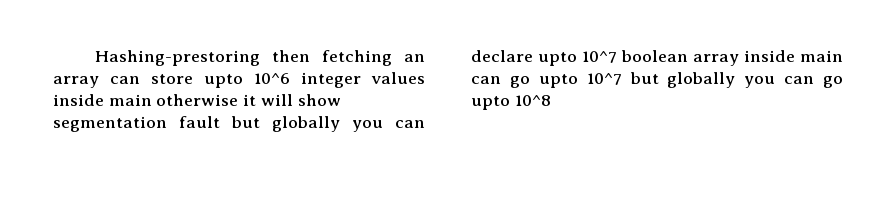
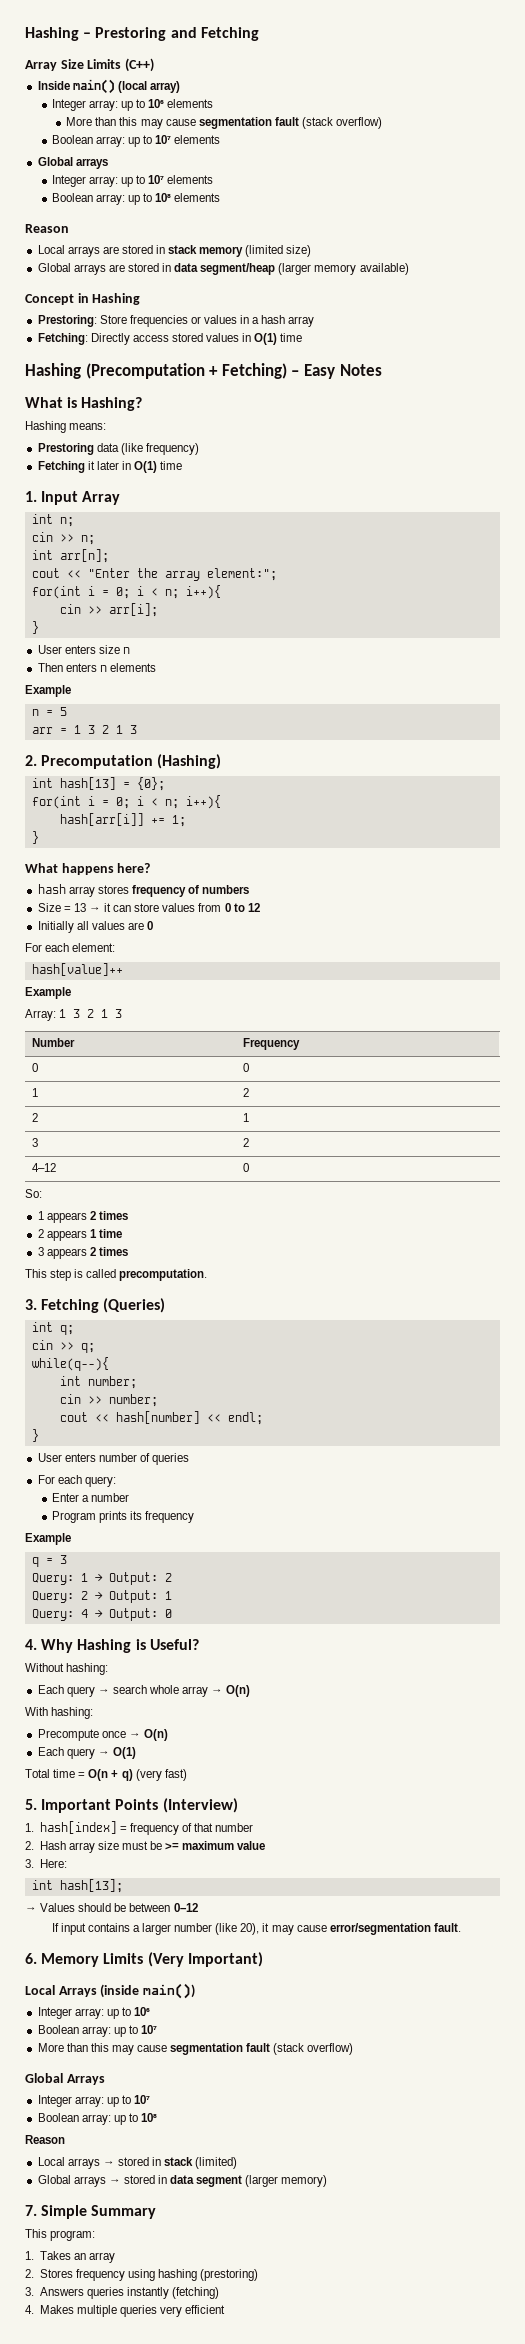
[94,50,425,66] [53,72,425,88] [53,94,341,106] [53,116,425,132] [471,50,843,66] [471,72,843,88] [471,95,551,110] Hashing-prestoring then fetching an array can store upto 10^6 integer values inside main otherwise it will show segmentation fault but globally you can declare upto 10^7 boolean array inside main can go upto 10^7 but globally you can go upto 10^8 -> [25,27,259,41] [25,58,154,72] [37,79,180,94] [51,99,214,111] [66,117,383,129] [51,135,221,147] [37,157,108,169] [51,175,214,187] [51,193,221,205] [25,224,69,233] [37,245,312,257] [37,263,409,275] [25,293,141,305] [37,315,315,327] [37,333,303,345] [25,363,382,379] [25,397,143,411] [25,421,107,433] [37,443,199,455] [37,461,183,473] [25,491,121,505] [31,514,74,527] [31,532,95,545] [31,549,109,563] [31,568,277,581] [31,585,221,599] [59,603,158,617] [31,621,39,634] [37,645,130,654] [37,663,156,672] [25,685,71,697] [31,707,67,716] [31,725,137,734] [25,754,222,769] [31,777,165,791] [31,795,221,809] [59,813,186,827] [31,831,39,844] [25,863,151,875] [37,884,250,897] [37,903,260,912] [37,921,154,933] [25,943,116,952] [31,963,123,976] [25,987,71,999] [25,1009,123,1021] [32,1038,76,1047] [243,1038,301,1050] [32,1063,39,1072] [243,1063,250,1072] [32,1088,39,1097] [243,1088,250,1097] [32,1113,39,1122] [243,1113,250,1122] [32,1138,39,1147] [243,1138,250,1147] [32,1163,57,1172] [243,1163,250,1172] [25,1189,42,1198] [37,1211,128,1223] [37,1229,122,1241] [37,1247,128,1259] [25,1269,208,1281] [25,1298,166,1313] [31,1322,74,1335] [31,1340,95,1353] [31,1357,109,1371] [59,1376,137,1389] [59,1394,158,1407] [59,1411,263,1425] [31,1429,39,1442] [37,1453,190,1465] [37,1475,116,1487] [51,1493,130,1502] [51,1511,195,1523] [25,1533,71,1545] [31,1555,67,1567] [31,1572,172,1585] [31,1590,172,1603] [31,1608,172,1621] [25,1639,199,1653] [25,1663,109,1675] [37,1685,251,1697] [25,1707,94,1719] [37,1729,168,1741] [37,1747,136,1759] [25,1769,187,1781] [25,1798,238,1813] [25,1821,254,1835] [25,1841,266,1853] [25,1859,67,1868] [31,1879,123,1893] [25,1903,198,1912] [51,1923,461,1935] [25,1952,263,1967] [25,1983,195,1999] [37,2007,151,2019] [37,2025,158,2037] [37,2043,354,2055] [25,2073,105,2085] [37,2095,151,2107] [37,2113,158,2125] [25,2135,65,2144] [37,2157,238,2169] [37,2175,328,2187] [25,2205,157,2219] [25,2229,96,2241] [25,2251,115,2263] [25,2269,259,2281] [25,2287,220,2299] [25,2305,226,2317] Hashing – Prestoring and Fetching // Array Size Limits (C++) // Inside main() (local array) // Integer array: up to 10⁶ elements // More than this may cause segmentation fault (stack overflow) // Boolean array: up to 10⁷ elements // Global arrays // Integer array: up to 10⁷ elements // Boolean array: up to 10⁸ elements // Reason // Local arrays are stored in stack memory (limited size) // Global arrays are stored in data segment/heap (larger memory available) // Concept in Hashing // Prestoring: Store frequencies or values in a hash array // Fetching: Directly access stored values in O(1) time // Hashing (Precomputation + Fetching) – Easy Notes // What is Hashing? // Hashing means: // Prestoring data (like frequency) // Fetching it later in O(1) time // 1. Input Array // int n; // cin >> n; // int arr[n]; // cout << "Enter the array element:"; // for(int i = 0; i < n; i++){ // cin >> arr[i]; // } // User enters size n // Then enters n elements // Example // n = 5 // arr = 1 3 2 1 3 // 2. Precomputation (Hashing) // int hash[13] = {0}; // for(int i = 0; i < n; i++){ // hash[arr[i]] += 1; // } // What happens here? // hash array stores frequency of numbers // Size = 13 → it can store values from 0 to 12 // Initially all values are 0 // For each element: // hash[value]++ // Example // Array: 1 3 2 1 3 // Number | Frequency // 0 | 0 // 1 | 2 // 2 | 1 // 3 | 2 // 4–12 | 0 // So: // 1 appears 2 times // 2 appears 1 time // 3 appears 2 times // This step is called precomputation. // 3. Fetching (Queries) // int q; // cin >> q; // while(q--){ // int number; // cin >> number; // cout << hash[number] << endl; // } // User enters number of queries // For each query: // Enter a number // Program prints its frequency // Example // q = 3 // Query: 1 → Output: 2 // Query: 2 → Output: 1 // Query: 4 → Output: 0 // 4. Why Hashing is Useful? // Without hashing: // Each query → search whole array → O(n) // With hashing: // Precompute once → O(n) // Each query → O(1) // Total time = O(n + q) (very fast) // 5. Important Points (Interview) // 1. hash[index] = frequency of that number // 2. Hash array size must be >= maximum value // 3. Here: // int hash[13]; // → Values should be between 0–12 // If input contains a larger number (like 20), it may cause error/segmentation fault. // 6. Memory Limits (Very Important) // Local Arrays (inside main()) // Integer array: up to 10⁶ // Boolean array: up to 10⁷ // More than this may cause segmentation fault (stack overflow) // Global Arrays // Integer array: up to 10⁷ // Boolean array: up to 10⁸ // Reason // Local arrays → stored in stack (limited) // Global arrays → stored in data segment (larger memory) // 7. Simple Summary // This program: // 1. Takes an array // 2. Stores frequency using hashing (prestoring) // 3. Answers queries instantly (fetching) // 4. Makes multiple queries very efficient

